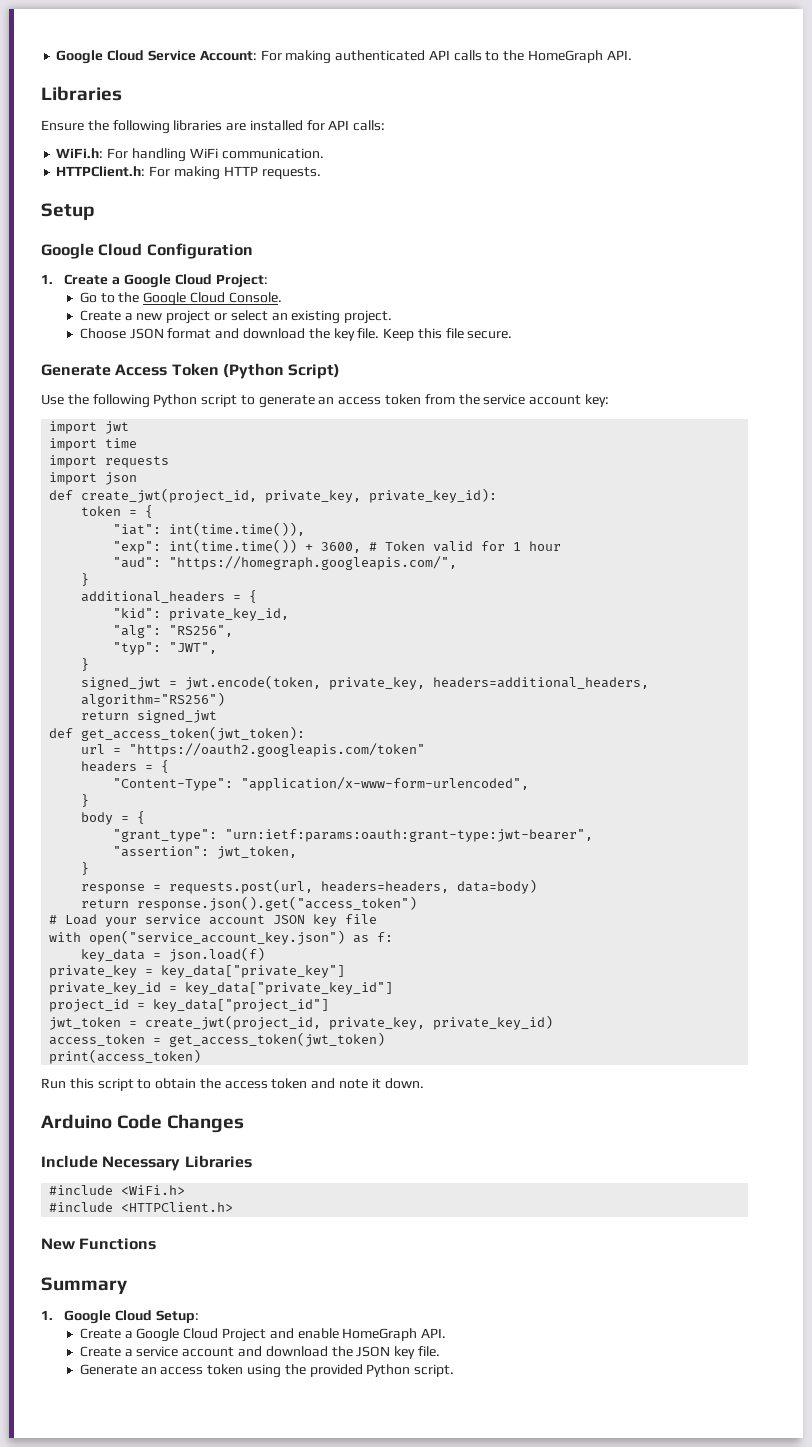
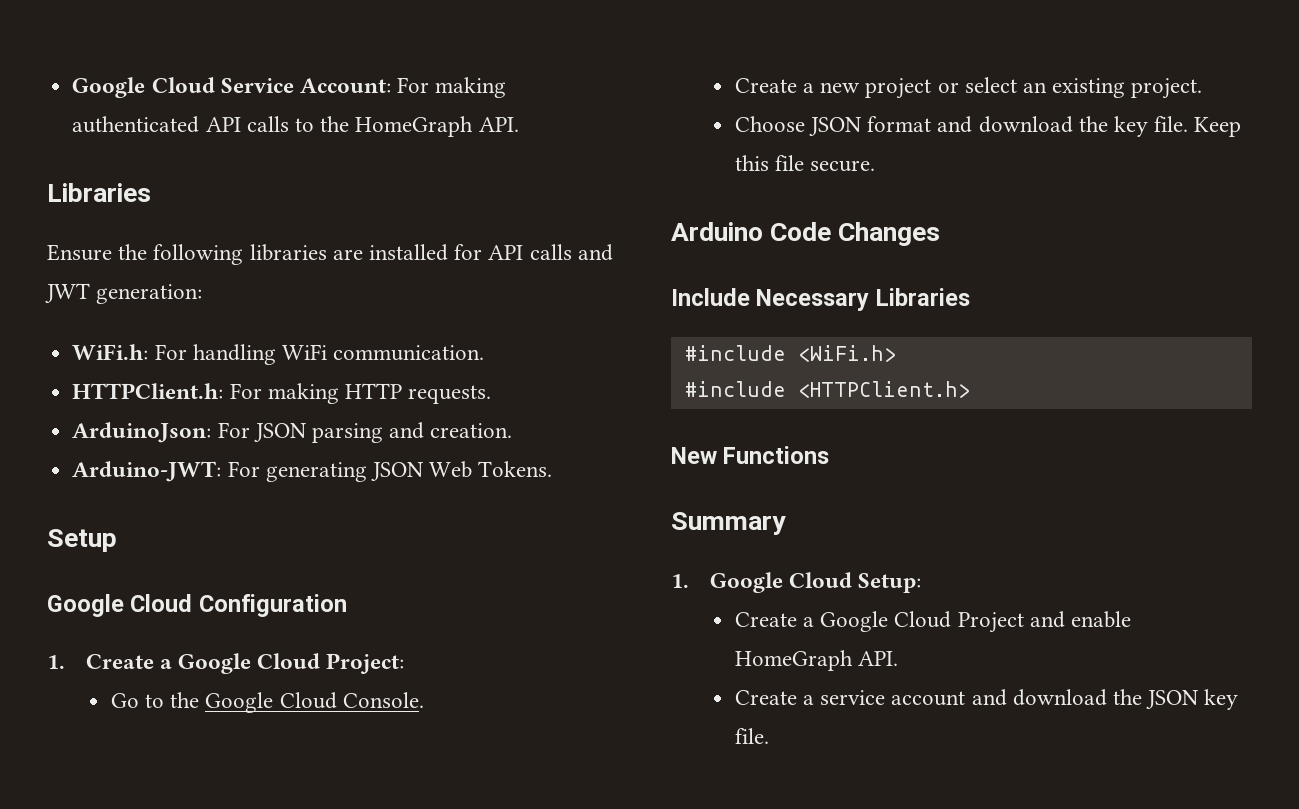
[353,120,386,131] calls: -> [529,244,613,261] [45,283,203,304] calls and JWT generation:
(321, 173) none -> [72,422,513,443] [72,461,553,482] // ArduinoJson: For JSON parsing and creation. // Arduino-JWT: For generating JSON Web Tokens.
[41,363,341,379] [41,394,609,408] [49,421,130,434] [49,438,138,451] [49,455,170,468] [49,472,138,485] [49,488,498,503] [81,505,154,518] [113,522,306,536] [113,539,562,554] [113,556,458,570] [81,573,90,586] [81,590,258,603] [113,608,290,621] [113,625,234,638] [113,642,218,655] [81,658,90,671] [81,675,650,690] [81,692,226,707] [81,710,218,723] [49,726,306,741] [81,743,426,757] [81,760,170,773] [113,777,530,791] [81,794,90,807] [81,811,146,825] [113,829,594,842] [113,846,298,859] [81,862,90,875] [81,879,538,894] [81,896,418,911] [49,914,378,927] [49,930,394,945] [81,947,266,962] [49,965,346,978] [49,982,394,995] [49,999,330,1012] [49,1015,554,1030] [49,1032,386,1047] [49,1049,202,1064] [41,1078,424,1091] // Generate Access Token (Python Script) // Use the following Python script to generate an access token from the service account key: // import jwt // import time // import requests // import json // def create_jwt(project_id, private_key, private_key_id): // token = { // "iat": int(time.time()), // "exp": int(time.time()) + 3600, # Token valid for 1 hour // "aud": "https://homegraph.googleapis.com/", // } // additional_headers = { // "kid": private_key_id, // "alg": "RS256", // "typ": "JWT", // } // signed_jwt = jwt.encode(token, private_key, headers=additional_headers, algorithm="RS256") // return signed_jwt // def get_access_token(jwt_token): // url = "https://oauth2.googleapis.com/token" // headers = { // "Content-Type": "application/x-www-form-urlencoded", // } // body = { // "grant_type": "urn:ietf:params:oauth:grant-type:jwt-bearer", // "assertion": jwt_token, // } // response = requests.post(url, headers=headers, data=body) // return response.json().get("access_token") // # Load your service account JSON key file // with open("service_account_key.json") as f: // key_data = json.load(f) // private_key = key_data["private_key"] // private_key_id = key_data["private_key_id"] // project_id = key_data["project_id"] // jwt_token = create_jwt(project_id, private_key, private_key_id) // access_token = get_access_token(jwt_token) // print(access_token) // Run this script to obtain the access token and note it down. -> (876, 166) none
[79,1364,455,1378] // Generate an access token using the provided Python script. -> (769, 736) none

